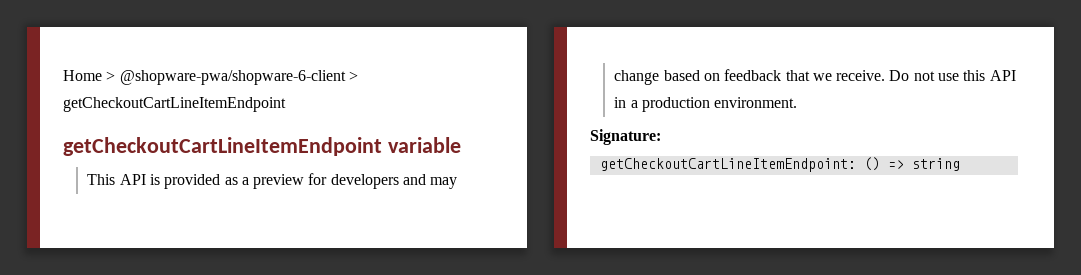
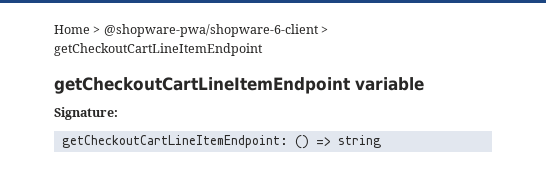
[87,173,458,189] [614,69,1016,85] [614,97,798,112] // This API is provided as a preview for developers and may change based on feedback that we receive. Do not use this API in a production environment. -> (424, 84) none

